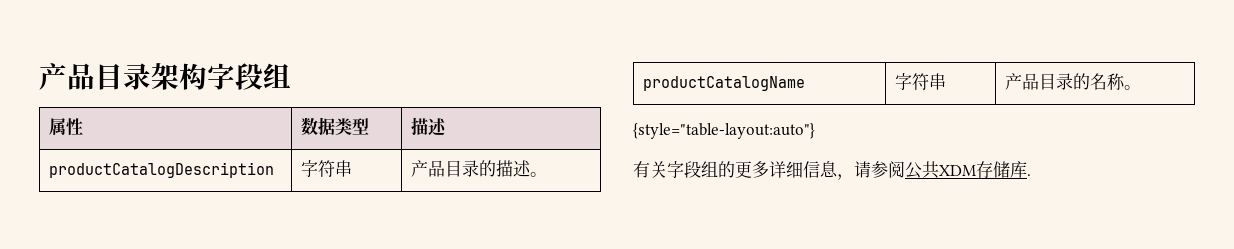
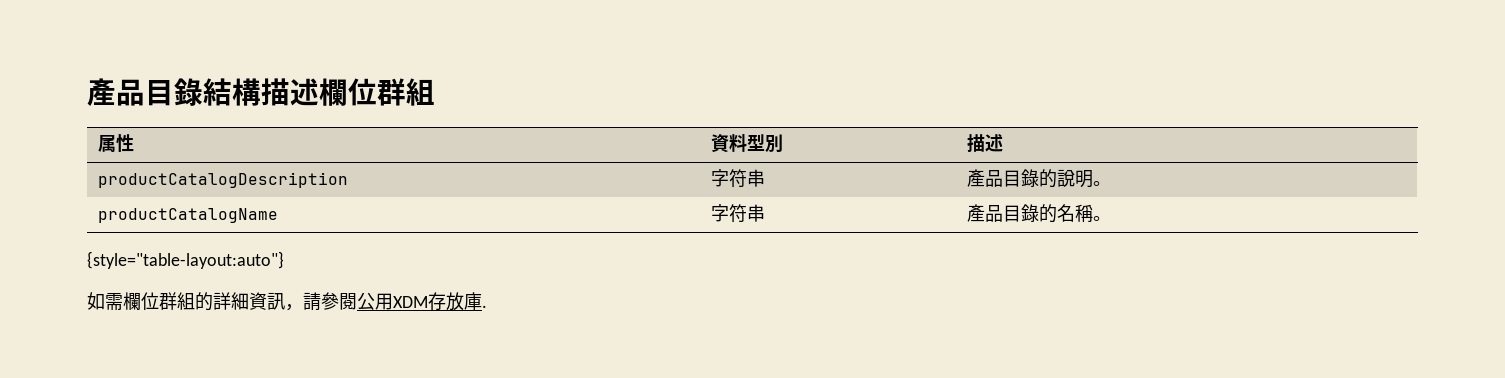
[39,63,291,90] 产品目录架构字段组 -> [87,78,435,106] 產品目錄結構描述欄位群組
[301,117,353,136] 数据类 -> [711,134,748,153] 資料
(370, 126) none -> [765,134,784,153] 別
[411,160,532,177] 产品目录的描述 -> [967,169,1094,188] 產品目錄的說明
[1005,73,1142,90] [633,123,815,139] [633,161,1027,180] 产品目录的名称。 // {style="table-layout:auto"} // 有关字段组的更多详细信息，请参阅公共XDM存储库 -> [967,204,1112,223] [87,251,284,269] [87,292,482,311] 產品目錄的名稱。 // {style="table-layout:auto"} // 如需欄位群組的詳細資訊，請參閱公用XDM存放庫

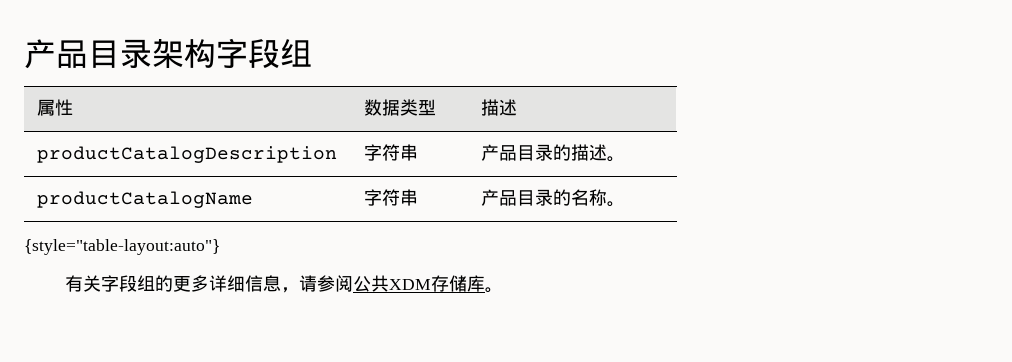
[87,78,435,106] 產品目錄結構描述欄位群組 -> [24,38,312,69] 产品目录架构字段组
[711,134,748,153] 資料 -> [364,99,419,116] 数据类
[765,134,784,153] 別 -> (437, 107) none
[967,169,1094,188] 產品目錄的說明 -> [481,144,608,161] 产品目录的描述
[967,204,1112,223] [87,251,284,269] [87,292,487,311] 產品目錄的名稱。 // {style="table-layout:auto"} // 如需欄位群組的詳細資訊，請參閱公用XDM存放庫. -> [481,189,626,207] [24,239,220,255] [65,275,504,293] 产品目录的名称。 // {style="table-layout:auto"} // 有关字段组的更多详细信息，请参阅公共XDM存储库。

